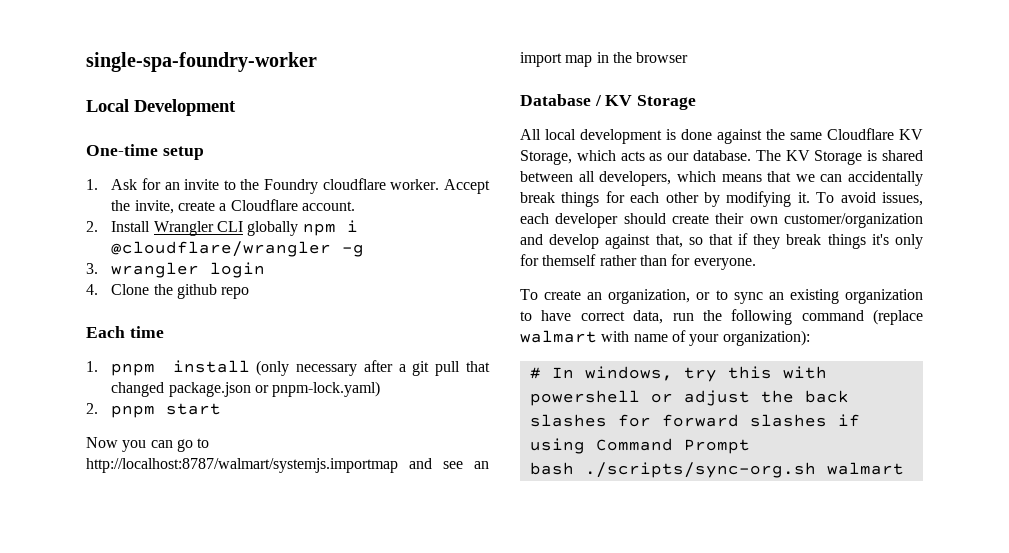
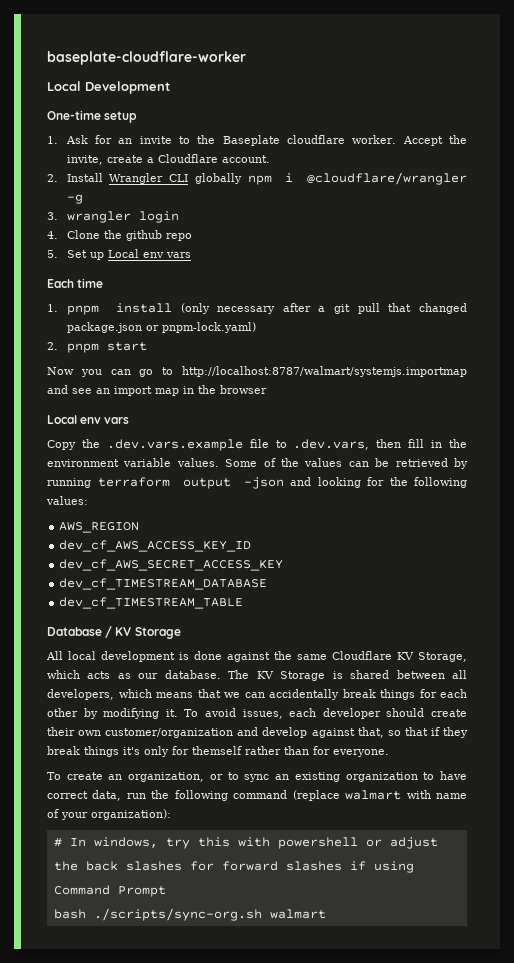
[86,52,317,72] single-spa-foundry-worker -> [47,51,246,65] baseplate-cloudflare-worker
[264,179,319,194] Foundry -> [222,135,280,146] Baseplate
(250, 293) none -> [47,249,191,260] // 5. Set up Local env vars
(689, 57) none -> [47,415,130,424] [47,439,468,451] [47,458,468,469] [47,477,467,489] [46,496,88,505] [59,522,140,533] [59,540,252,552] [59,559,284,571] [59,578,268,590] [59,597,244,609] // Local env vars // Copy the .dev.vars.example file to .dev.vars, then fill in the environment variable values. Some of the values can be retrieved by running terraform output -json and looking for the following values: // AWS_REGION // dev_cf_AWS_ACCESS_KEY_ID // dev_cf_AWS_SECRET_ACCESS_KEY // dev_cf_TIMESTREAM_DATABASE // dev_cf_TIMESTREAM_TABLE

